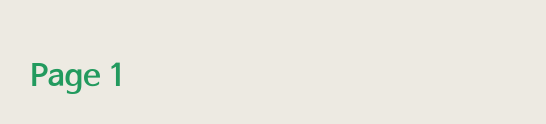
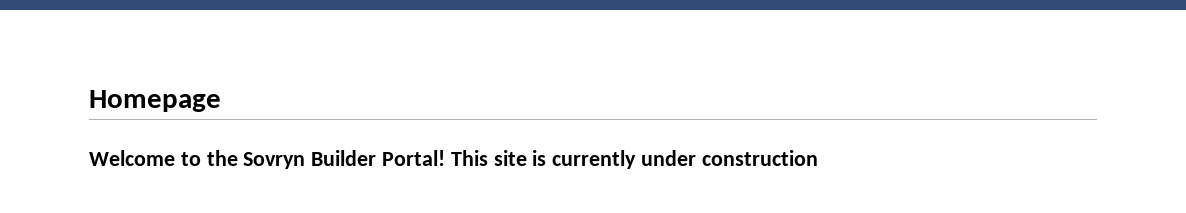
[30,62,127,94] Page 1 -> [89,90,221,112] [89,150,818,169] Homepage // Welcome to the Sovryn Builder Portal! This site is currently under construction

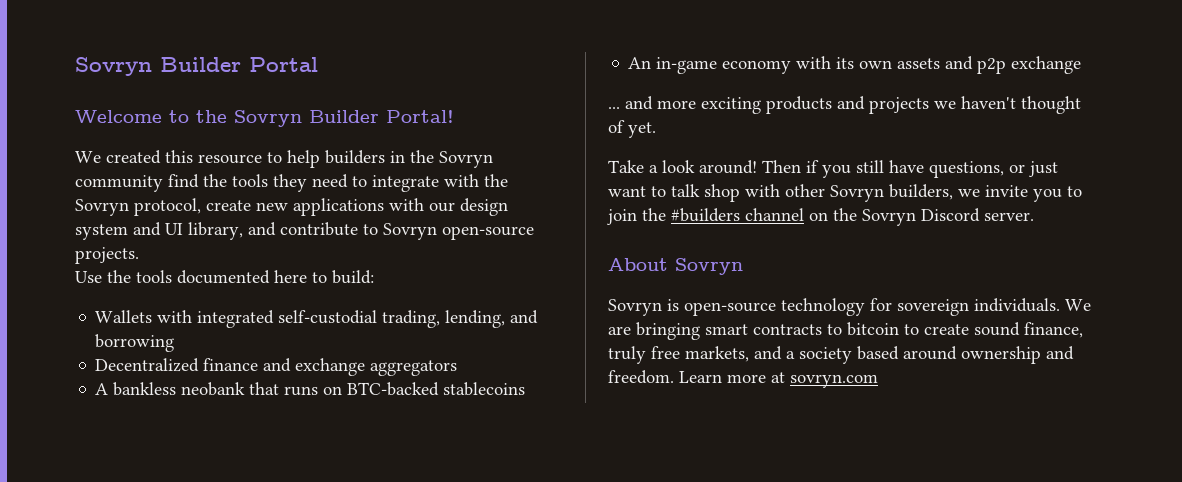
[89,90,221,112] Homepage -> [75,57,318,76] Sovryn Builder Portal
[450,150,818,169] This site is currently under construction -> [75,150,493,168] [75,174,508,192] [75,198,508,216] [75,222,534,240] [75,247,139,264] [75,270,374,284] [95,310,539,328] [95,334,175,352] [95,358,458,376] [95,382,526,396] [628,56,1082,74] [608,96,1081,114] [608,120,656,138] [608,160,1058,178] [608,184,1082,202] [607,208,1034,226] [608,258,743,275] [608,298,1091,316] [608,322,1083,340] [608,346,1074,364] [608,370,878,388] // We created this resource to help builders in the Sovryn community find the tools they need to integrate with the Sovryn protocol, create new applications with our design system and UI library, and contribute to Sovryn open-source projects. // Use the tools documented here to build: // Wallets with integrated self-custodial trading, lending, and borrowing // Decentralized finance and exchange aggregators // A bankless neobank that runs on BTC-backed stablecoins // An in-game economy with its own assets and p2p exchange // ... and more exciting products and projects we haven't thought of yet. // Take a look around! Then if you still have questions, or just want to talk shop with other Sovryn builders, we invite you to join the #builders channel on the Sovryn Discord server. // About Sovryn // Sovryn is open-source technology for sovereign individuals. We are bringing smart contracts to bitcoin to create sound finance, truly free markets, and a society based around ownership and freedom. Learn more at sovryn.com

